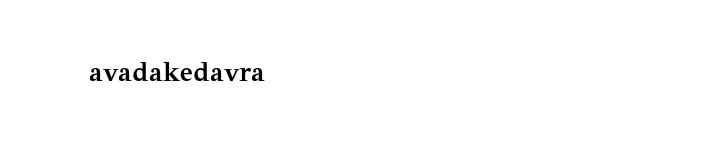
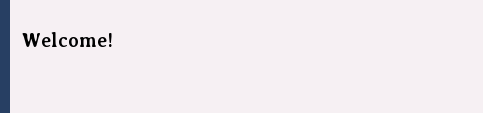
[89,62,265,82] avadakedavra -> [22,32,113,47] Welcome!

